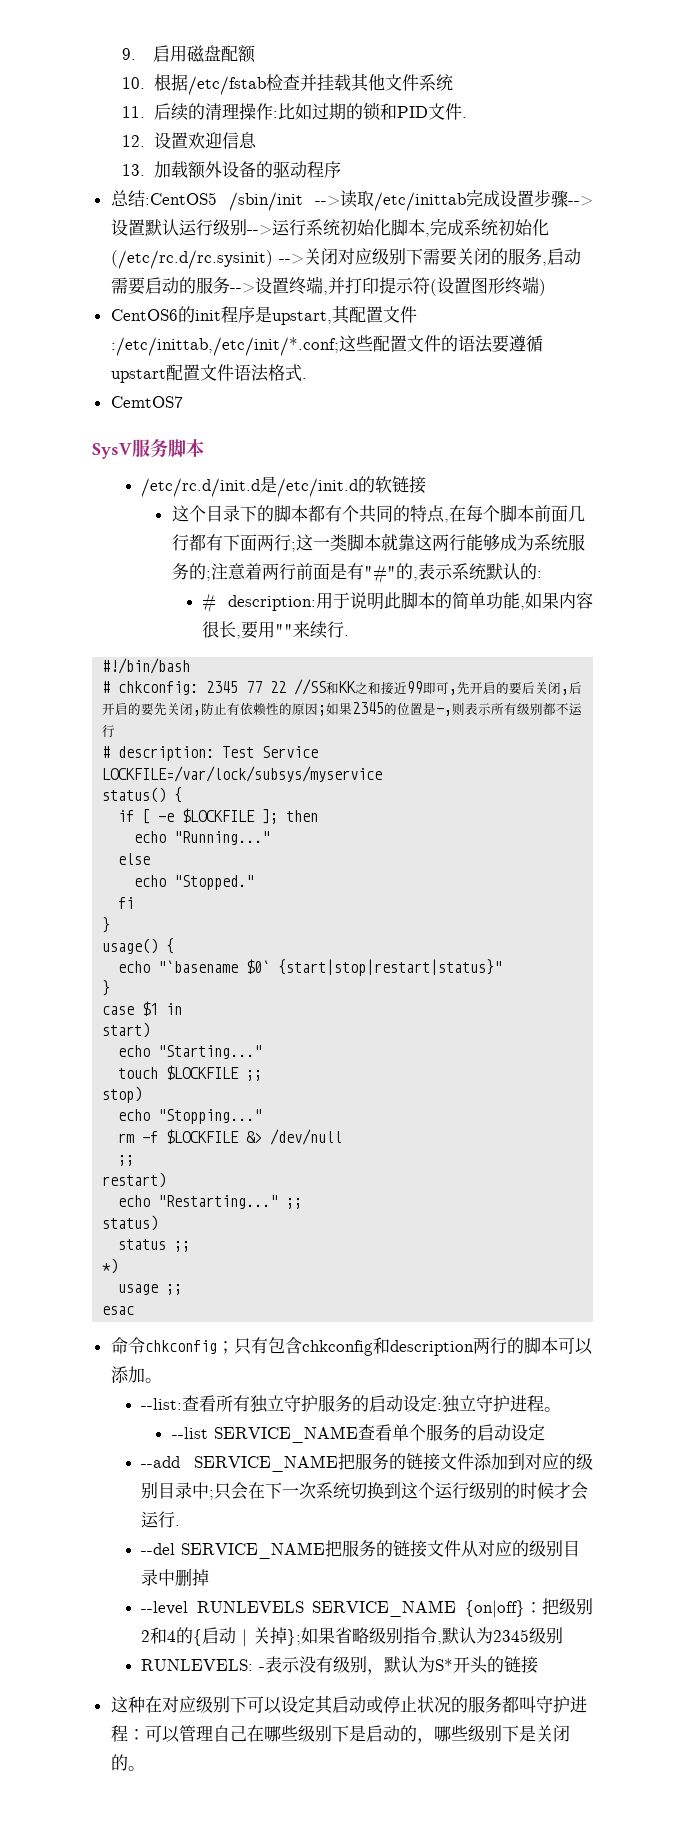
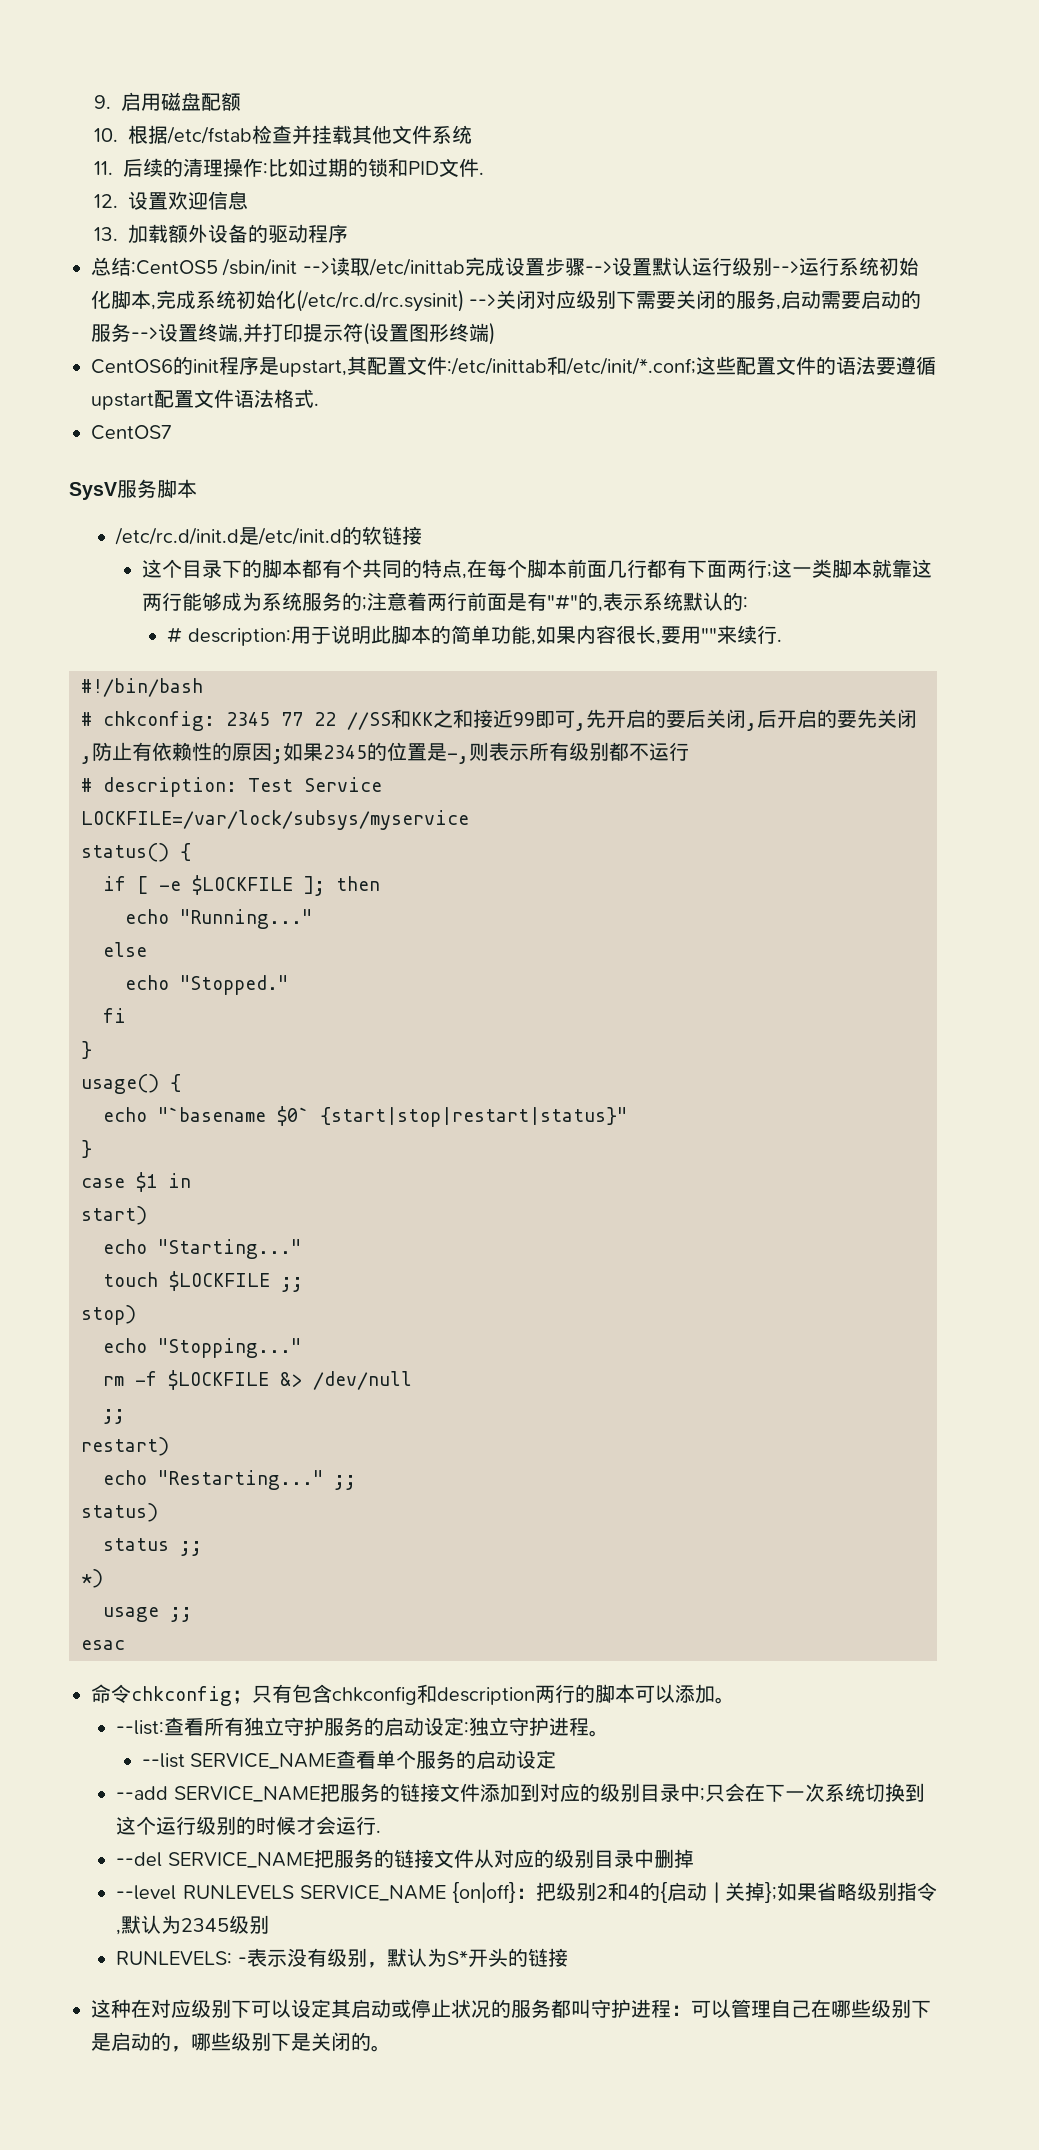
[110,337,339,356] :/etc/inittab,/etc/init/*.conf; -> [447,356,696,375] :/etc/inittab和/etc/init/*.conf;
[110,396,183,408] CemtOS7 -> [91,425,172,440] CentOS7

